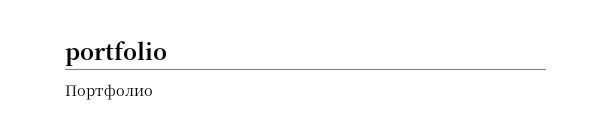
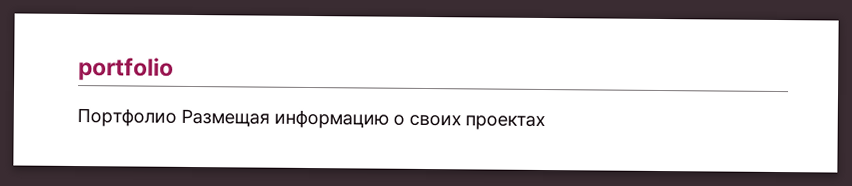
(153, 92) none -> [181,108,545,131] Размещая информацию о своих проектах

